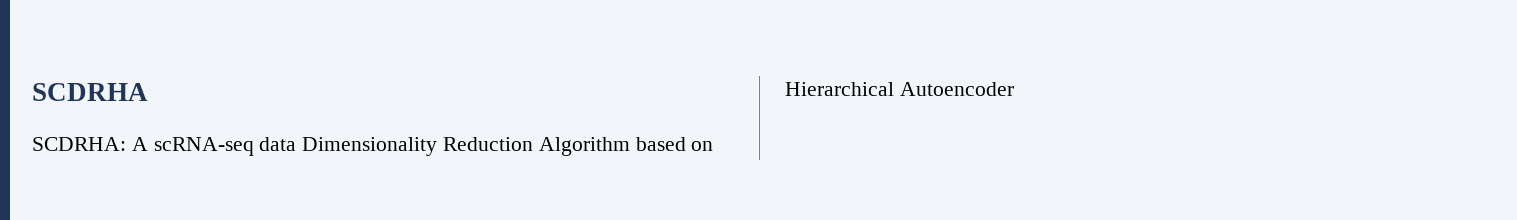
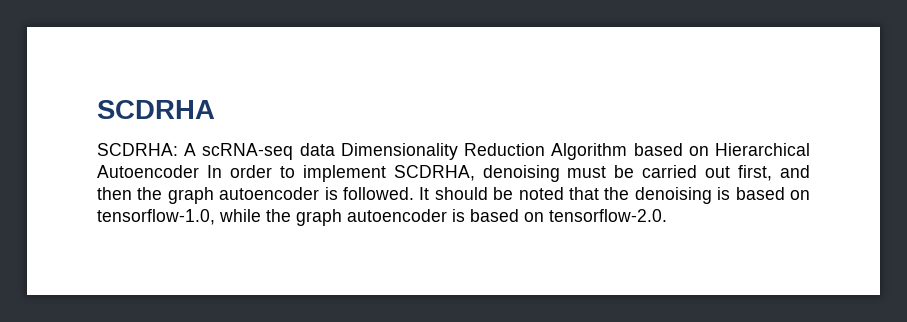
(1014, 89) none -> [206,165,810,182] [97,187,810,204] [97,209,667,226] In order to implement SCDRHA, denoising must be carried out first, and then the graph autoencoder is followed. It should be noted that the denoising is based on tensorflow-1.0, while the graph autoencoder is based on tensorflow-2.0.

